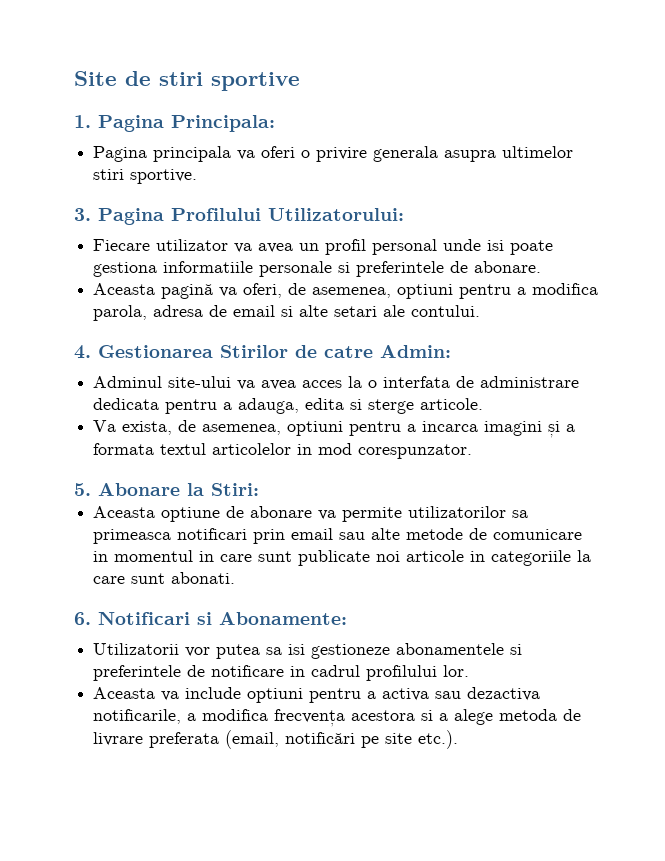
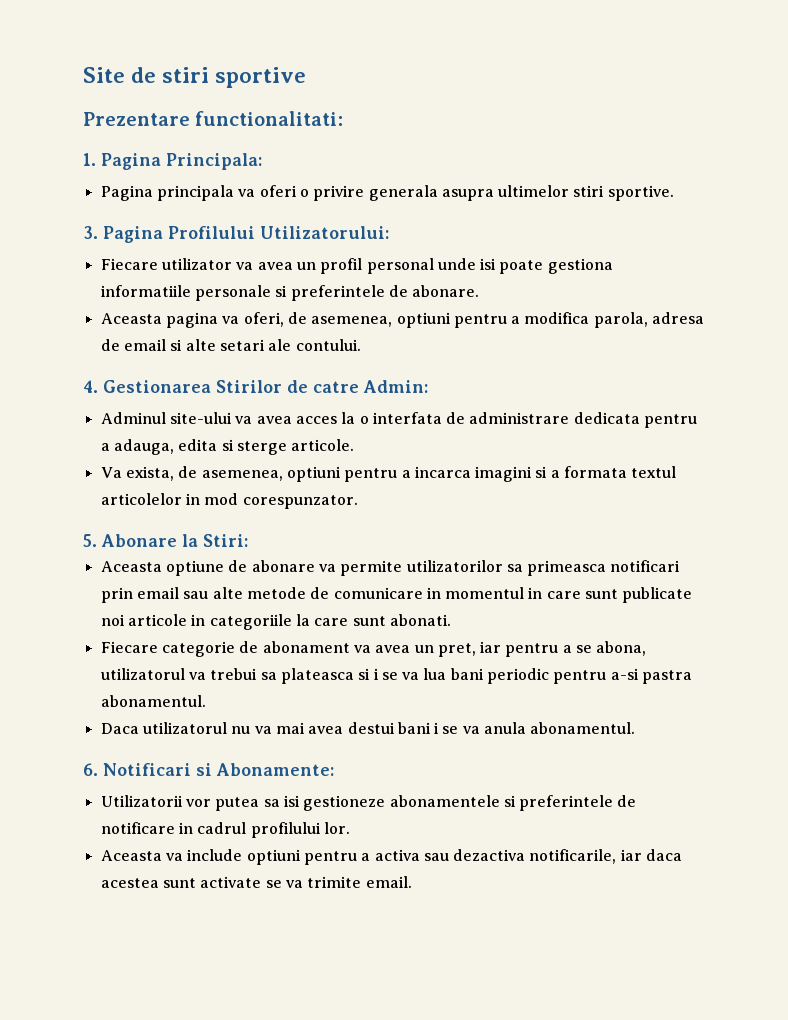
(300, 81) none -> [83,111,344,126] // Prezentare functionalitati:
[161,284,214,299] pagină -> [165,312,218,328] pagina
[548,421,561,438] și -> [535,466,548,478] si
(236, 578) none -> [100,641,647,657] [100,668,693,684] [100,695,206,707] [100,722,636,734] // Fiecare categorie de abonament va avea un pret, iar pentru a se abona, utilizatorul va trebui sa plateasca si i se va lua bani periodic pentru a-si pastra abonamentul. // Daca utilizatorul nu va mai avea destui bani i se va anula abonamentul.
[187,709,582,727] [93,730,459,749] a modifica frecvența acestora si a alege metoda de livrare preferata (email, notificări pe site etc.). -> [620,849,683,861] [100,876,412,888] iar daca acestea sunt activate se va trimite email.

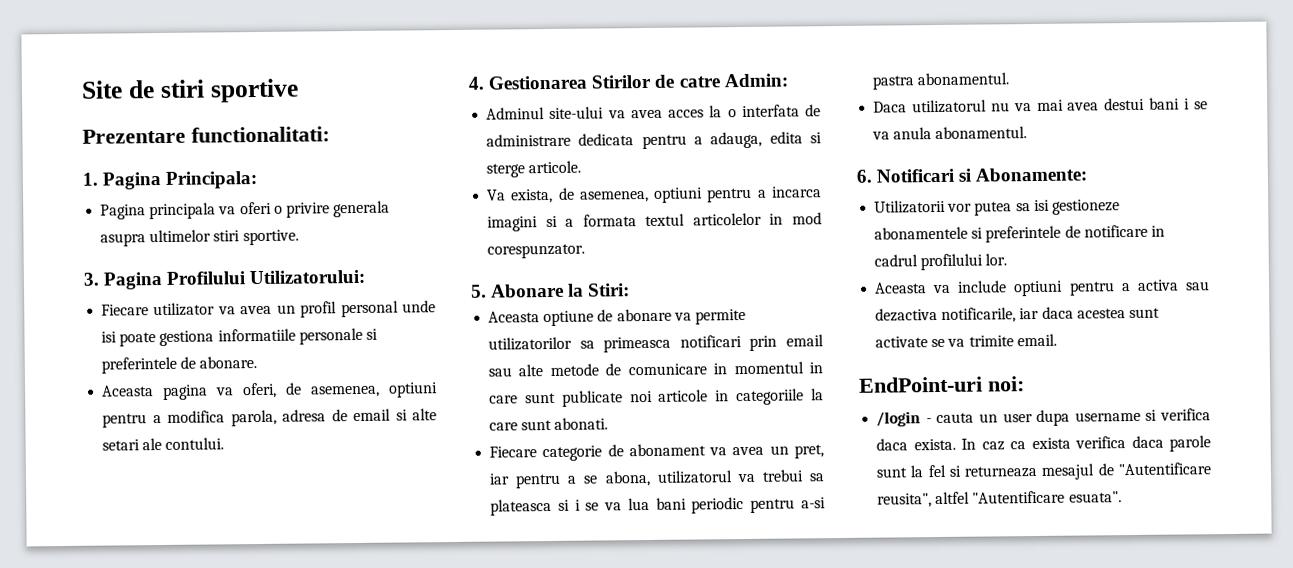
(412, 882) none -> [858,376,1025,393] [876,408,1211,427] [876,435,1211,452] [876,462,1211,480] [877,490,1122,508] // EndPoint-uri noi: // /login - cauta un user dupa username si verifica daca exista. In caz ca exista verifica daca parole sunt la fel si returneaza mesajul de "Autentificare reusita", altfel "Autentificare esuata".

